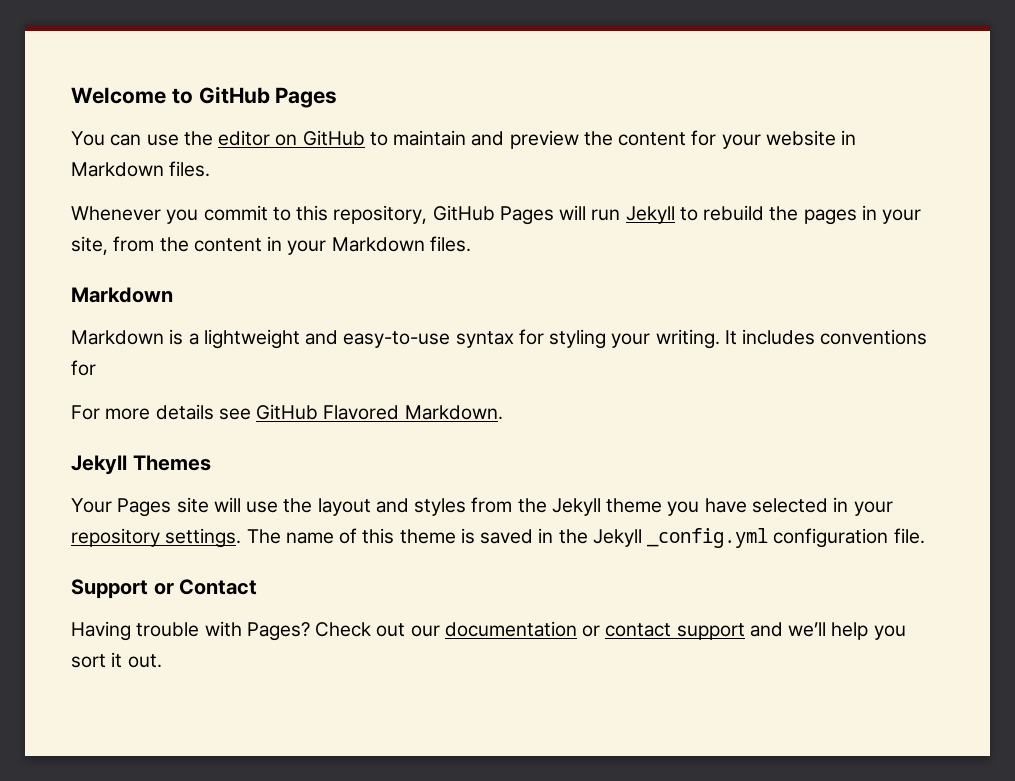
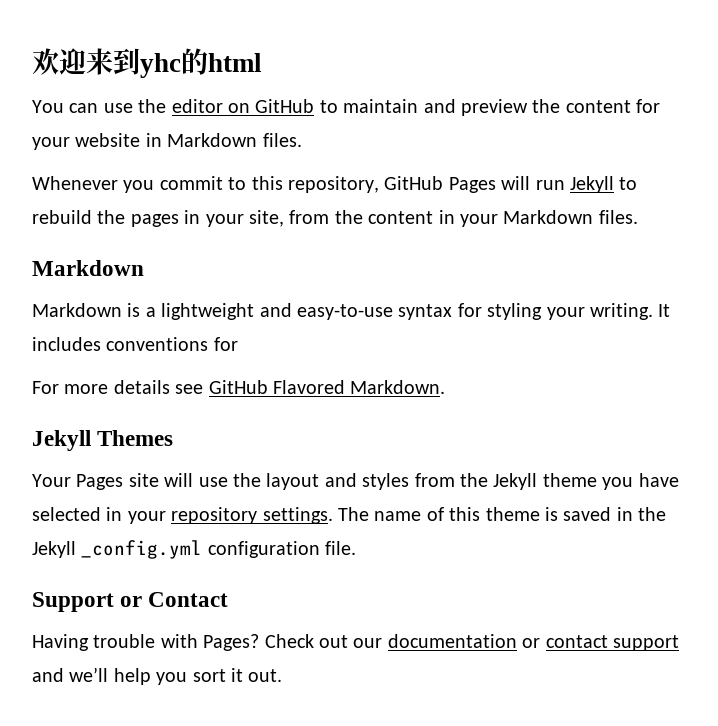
[71,86,338,108] Welcome to GitHub Pages -> [32,48,262,78] 欢迎来到yhc的html

